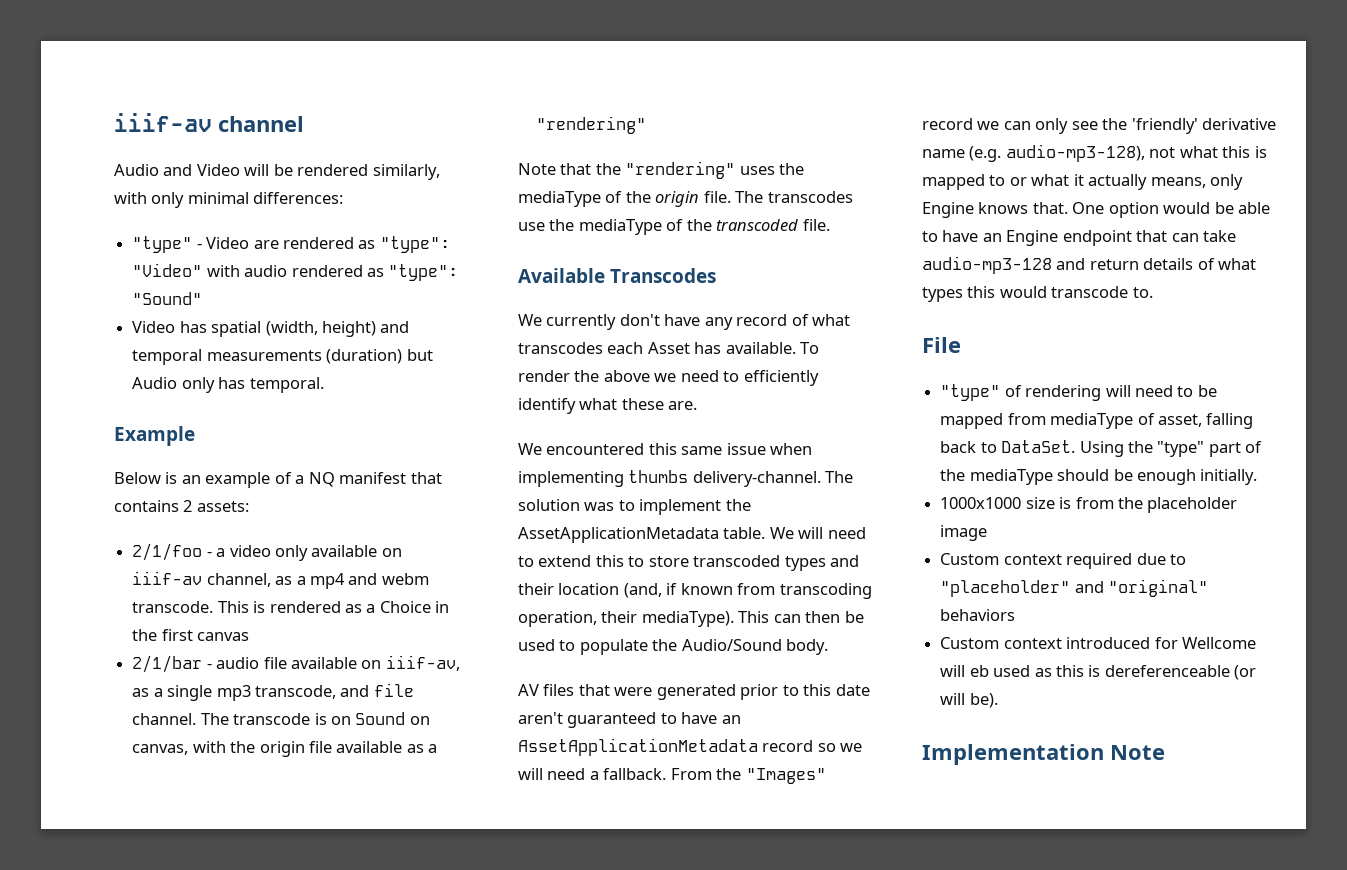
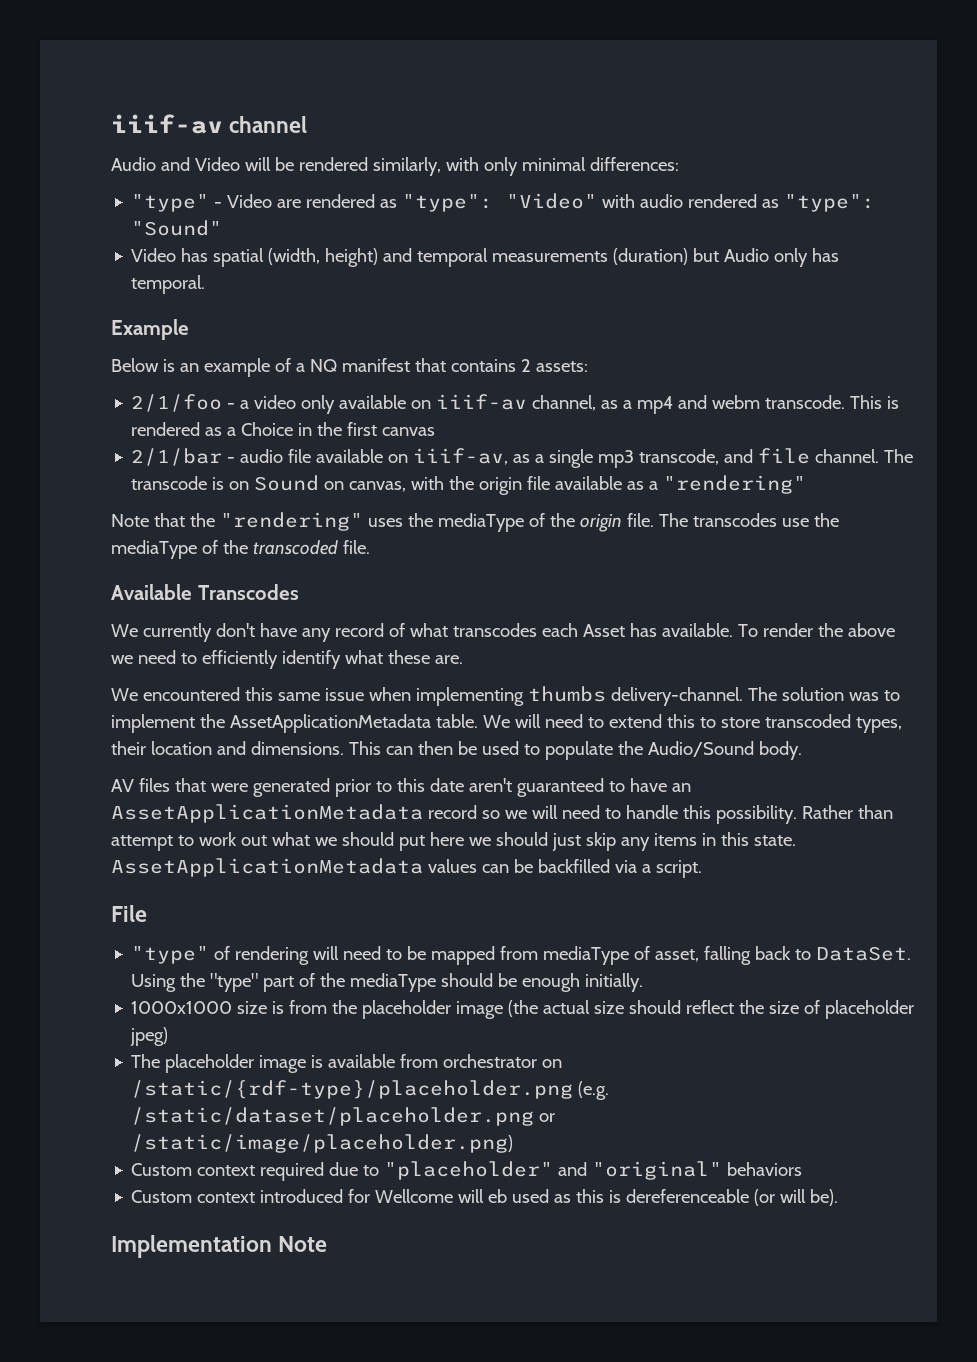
[784,555,860,571] [518,583,872,599] [518,611,734,627] types and their location (and, if known from transcoding operation, their mediaType). -> [855,717,902,733] [111,741,344,755] types, their location and dimensions.
[589,768,826,784] [922,118,1277,134] [922,144,1267,162] [922,174,1244,190] [922,202,1271,218] [922,230,1237,246] [922,256,1257,274] [922,286,1153,302] a fallback. From the "Images" record we can only see the 'friendly' derivative name (e.g. audio-mp3-128), not what this is mapped to or what it actually means, only Engine knows that. One option would be able to have an Engine endpoint that can take audio-mp3-128 and return details of what types this would transcode to. -> [604,805,893,824] [111,832,796,851] [111,858,702,878] to handle this possibility. Rather than attempt to work out what we should put here we should just skip any items in this state. AssetApplicationMetadata values can be backfilled via a script.
(988, 533) none -> [508,1000,915,1019] [130,1027,169,1046] [131,1054,563,1073] [131,1080,610,1100] [131,1107,556,1126] [131,1134,514,1153] (the actual size should reflect the size of placeholder jpeg) // The placeholder image is available from orchestrator on /static/{rdf-type}/placeholder.png (e.g. /static/dataset/placeholder.png or /static/image/placeholder.png)

